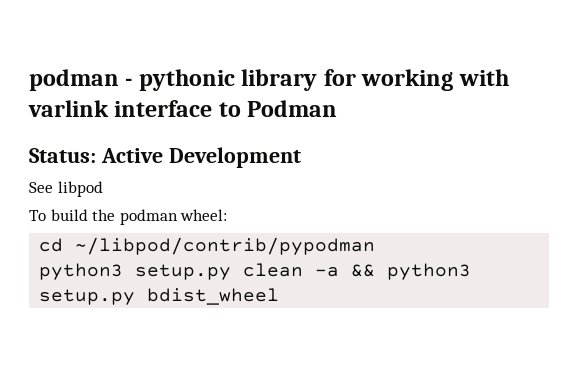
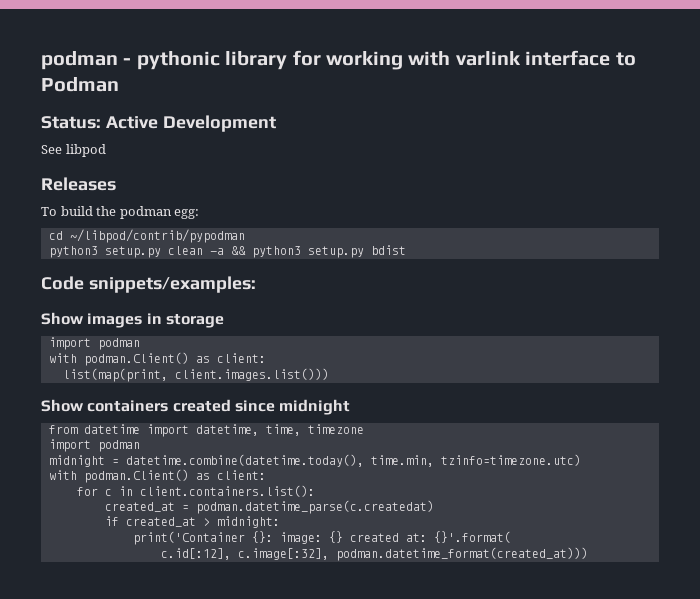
(103, 189) none -> [41,177,116,191] // Releases
[180,209,228,221] wheel: -> [174,209,200,219] egg:
[147,288,280,305] bdist_wheel -> [370,245,406,255] [41,276,256,293] [41,312,224,328] [48,337,140,350] [48,352,266,366] [62,368,329,382] [41,399,351,415] [48,424,364,437] [48,439,140,452] [48,454,581,467] [48,469,266,483] [76,485,315,497] [104,500,434,514] [104,516,280,528] [132,531,511,545] [160,547,588,561] bdist // Code snippets/examples: // Show images in storage // import podman // with podman.Client() as client: // list(map(print, client.images.list())) // Show containers created since midnight // from datetime import datetime, time, timezone // import podman // midnight = datetime.combine(datetime.today(), time.min, tzinfo=timezone.utc) // with podman.Client() as client: // for c in client.containers.list(): // created_at = podman.datetime_parse(c.createdat) // if created_at > midnight: // print('Container {}: image: {} created at: {}'.format( // c.id[:12], c.image[:32], podman.datetime_format(created_at)))

